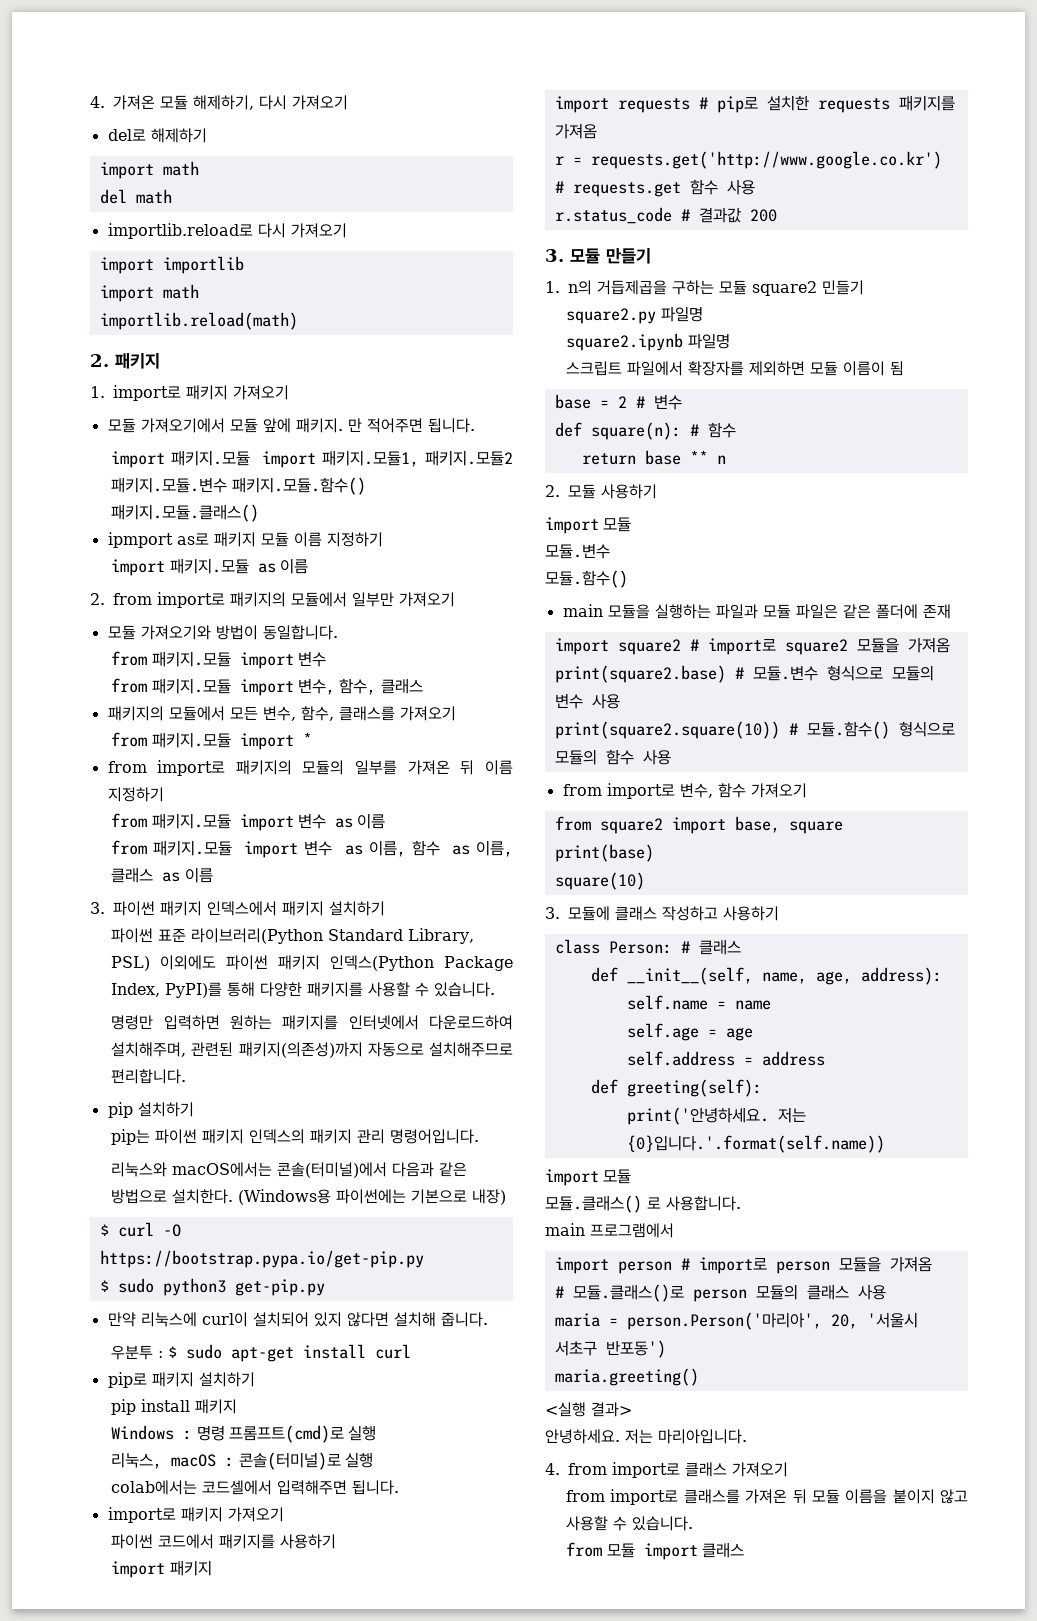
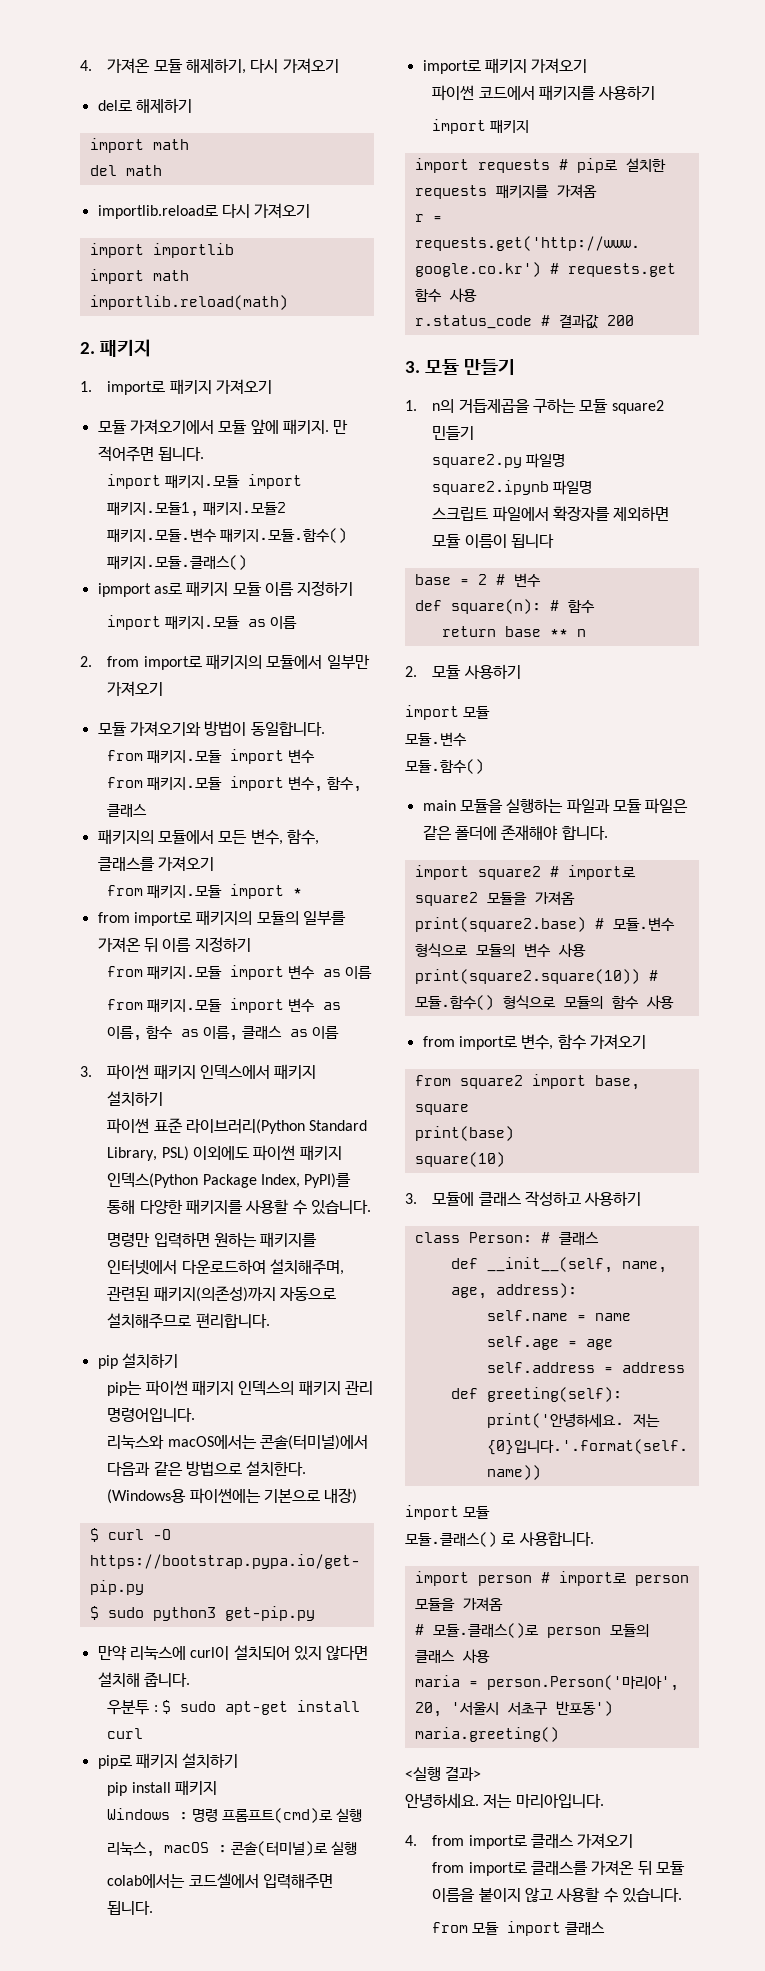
[890,361,905,376] 됨 -> [510,534,554,548] 됩니다
[922,604,951,619] 존재 -> [501,825,608,840] 존재해야 합니다.
[545,1223,674,1238] // main 프로그램에서 -> (594, 1539) none

